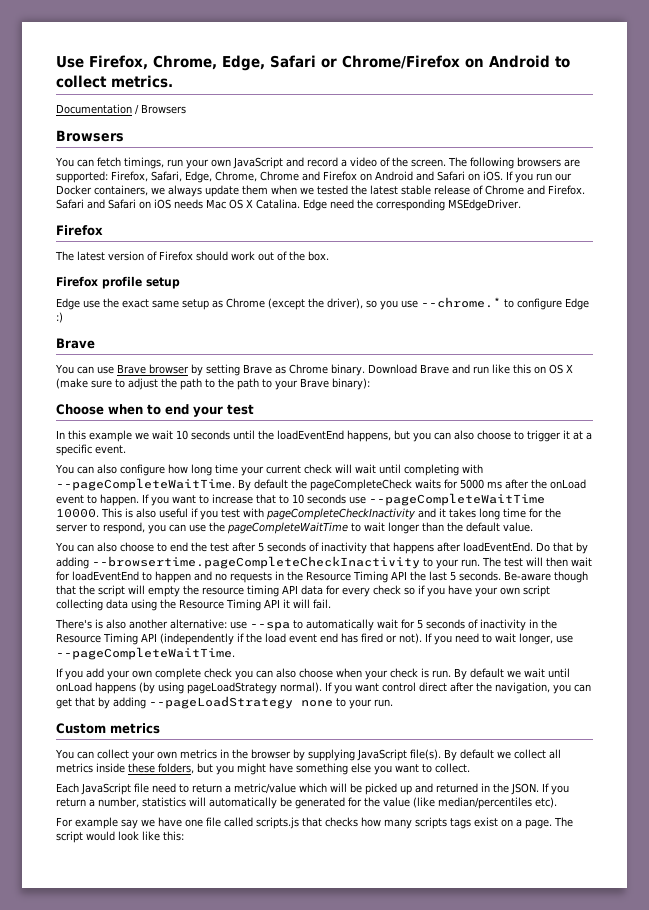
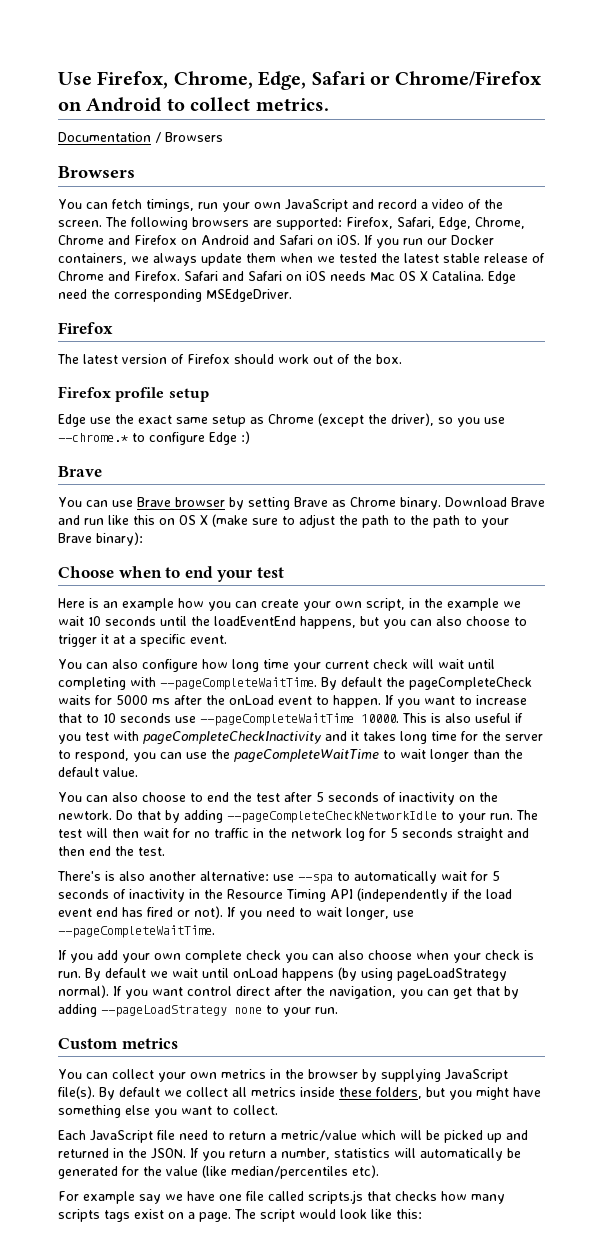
[56,430,86,440] In this -> [58,598,443,611] Here is an example how you can create your own script, in the
[369,542,533,554] that happens after loadEventEnd. -> [459,792,498,802] [58,810,112,820] on the newtork.
[92,556,420,569] --browsertime.pageCompleteCheckInactivity -> [227,811,437,823] --pageCompleteCheckNetworkIdle
[72,571,588,583] [56,585,550,597] [56,599,331,611] loadEventEnd to happen and no requests in the Resource Timing API the last 5 seconds. Be-aware though that the script will empty the resource timing API data for every check so if you have your own script collecting data using the Resource Timing API it will fail. -> [194,828,529,841] [58,846,165,856] no traffic in the network log for 5 seconds straight and then end the test.

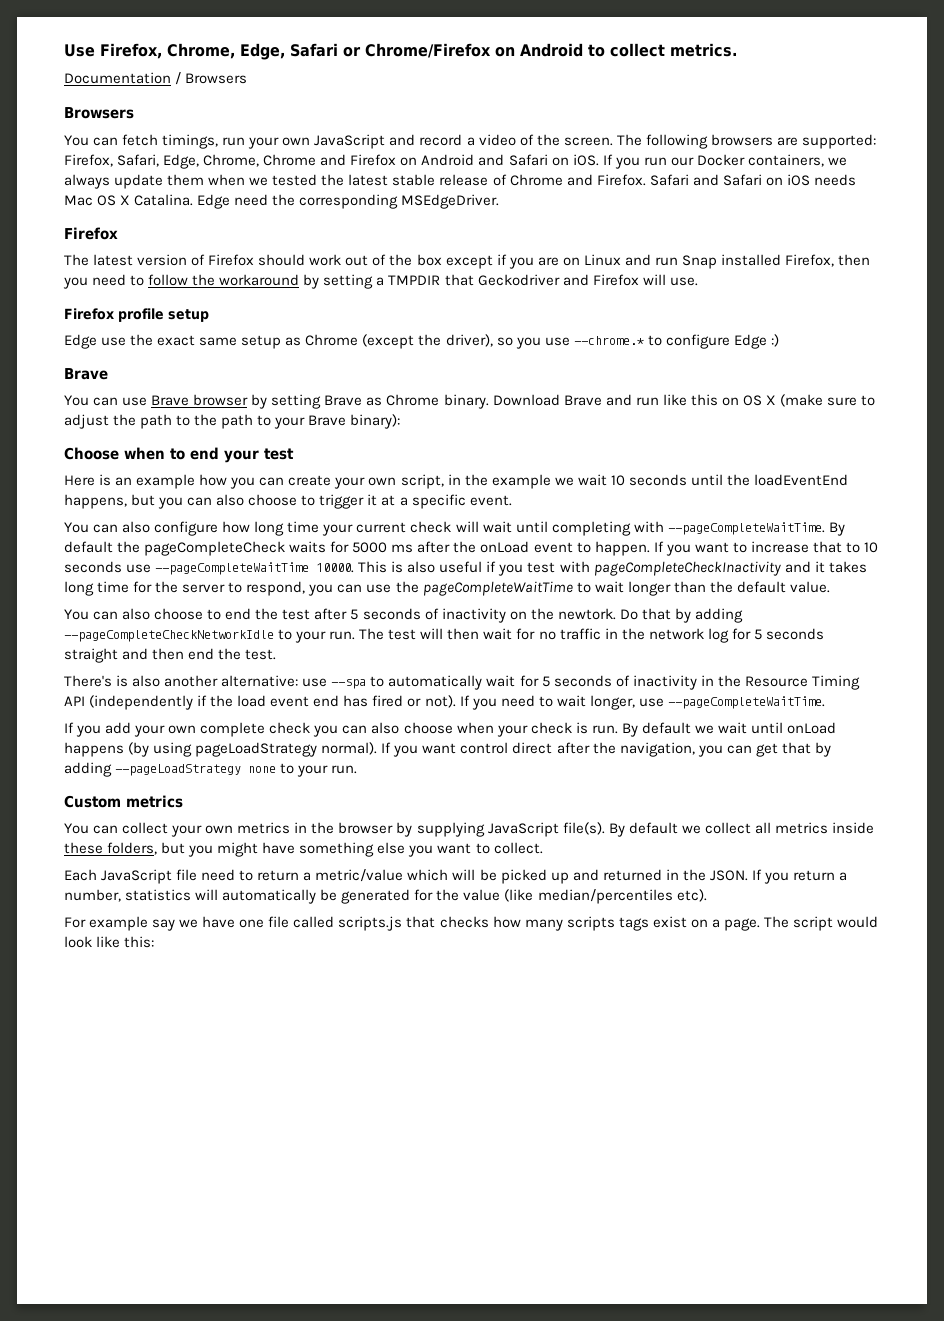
[376,354,402,364] box. -> [416,254,871,269] [63,274,698,289] box except if you are on Linux and run Snap installed Firefox, then you need to follow the workaround by setting a TMPDIR that Geckodriver and Firefox will use.

